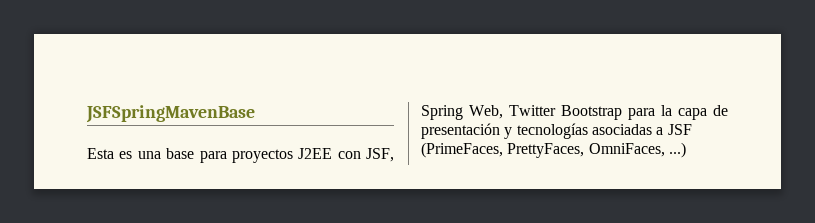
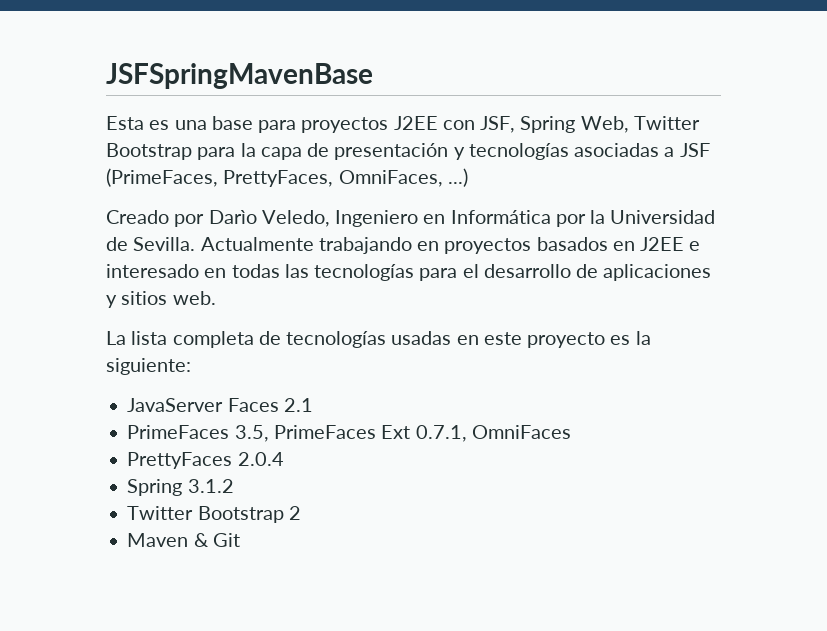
(686, 150) none -> [106,210,716,227] [106,237,701,254] [106,264,712,281] [106,291,216,308] [106,331,651,348] [106,358,191,375] [127,398,313,412] [127,425,571,442] [127,452,284,469] [127,479,234,496] [127,506,301,523] [127,533,240,547] // Creado por Darìo Veledo, Ingeniero en Informática por la Universidad de Sevilla. Actualmente trabajando en proyectos basados en J2EE e interesado en todas las tecnologías para el desarrollo de aplicaciones y sitios web. // La lista completa de tecnologías usadas en este proyecto es la siguiente: // JavaServer Faces 2.1 // PrimeFaces 3.5, PrimeFaces Ext 0.7.1, OmniFaces // PrettyFaces 2.0.4 // Spring 3.1.2 // Twitter Bootstrap 2 // Maven & Git

